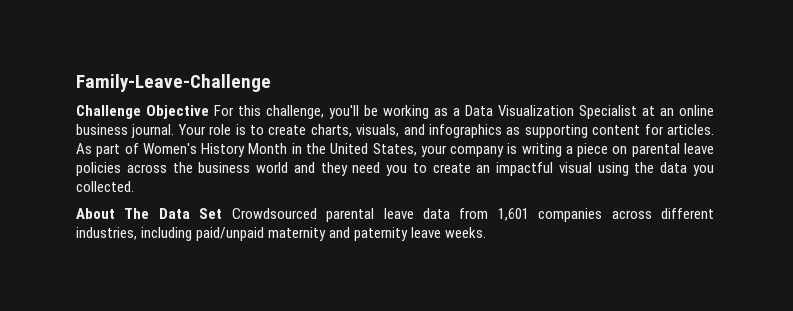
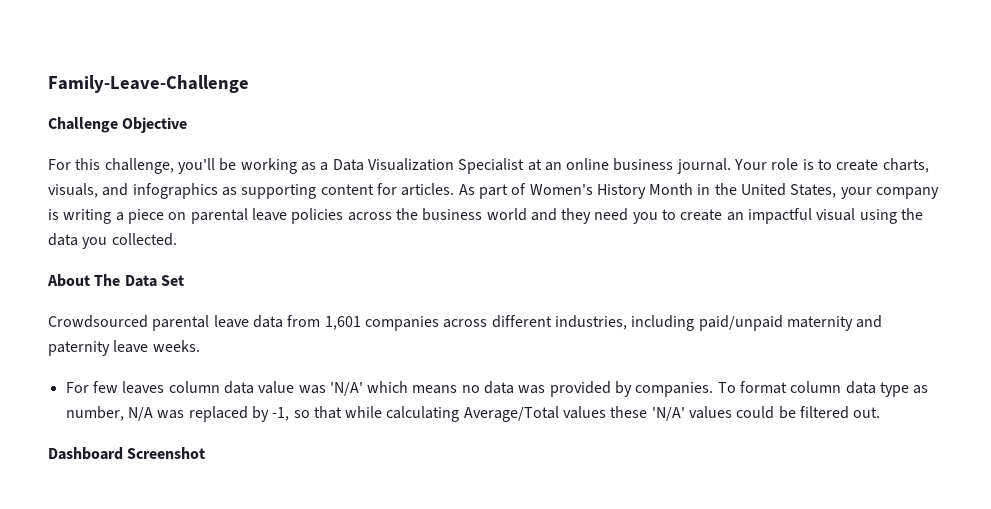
(209, 112) none -> (188, 125) //
(223, 213) none -> (184, 280) //
(487, 232) none -> [65,381,929,397] [65,406,881,422] [48,447,206,460] // For few leaves column data value was 'N/A' which means no data was provided by companies. To format column data type as number, N/A was replaced by -1, so that while calculating Average/Total values these 'N/A' values could be filtered out. // Dashboard Screenshot

